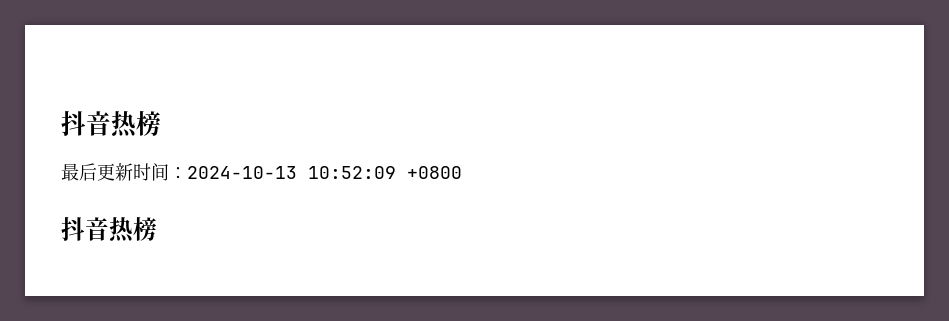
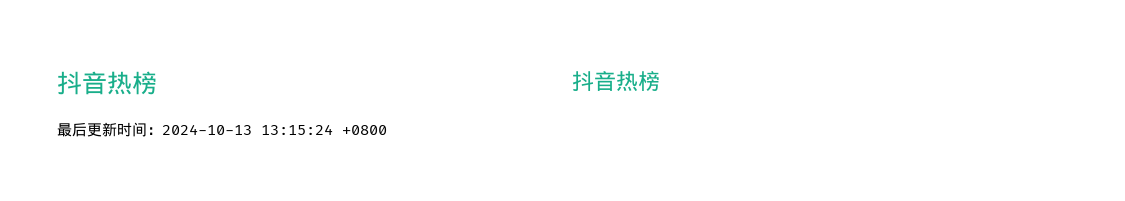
[308,166,396,179] 10:52:09 -> [261,124,333,135] 13:15:24

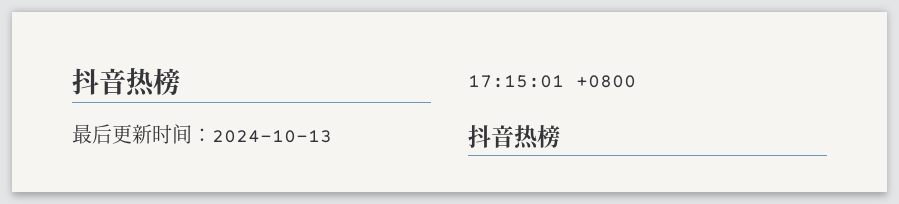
[261,124,333,135] 13:15:24 -> [468,75,564,88] 17:15:01

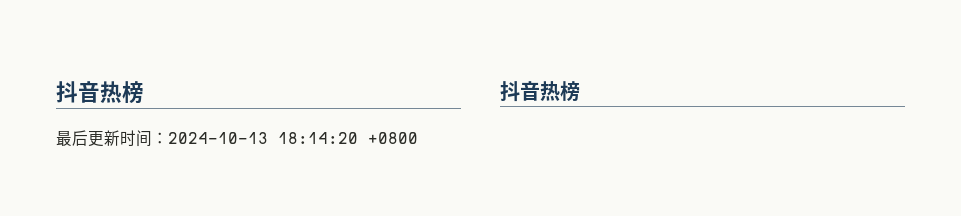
[468,75,564,88] 17:15:01 -> [278,132,358,144] 18:14:20

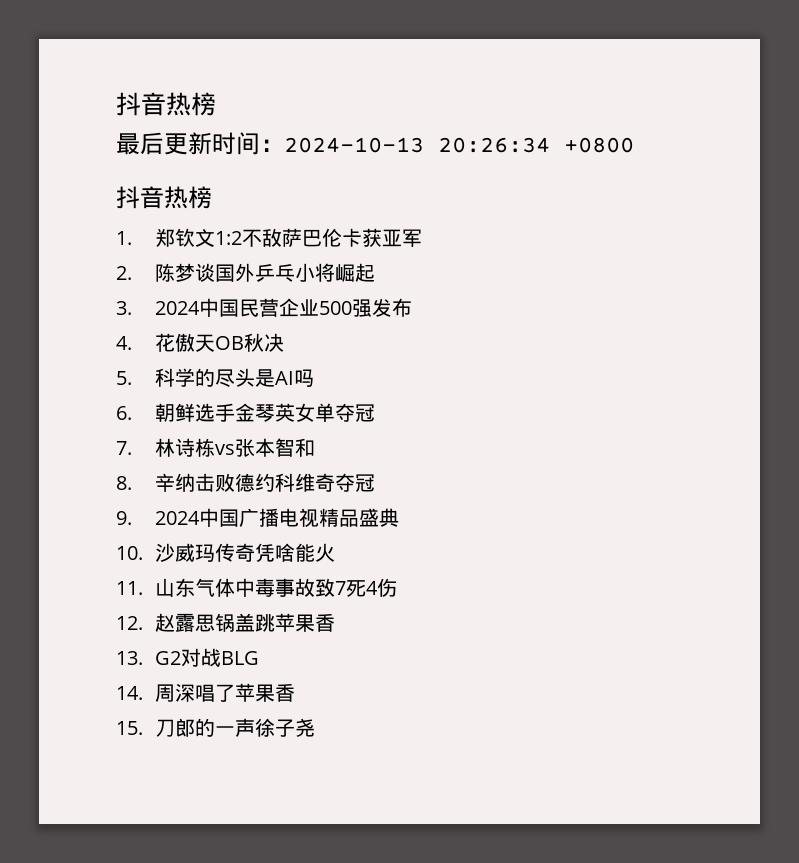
[278,132,358,144] 18:14:20 -> [438,137,550,153] 20:26:34
(580, 91) none -> [116,228,422,247] [116,263,375,282] [116,298,412,317] [116,333,284,352] [116,368,314,387] [116,403,375,422] [116,438,315,457] [116,473,375,492] [116,508,399,528] [116,543,335,562] [116,578,397,597] [116,613,335,632] [116,648,259,667] [116,683,295,702] [116,718,315,737] // 1.郑钦文1:2不敌萨巴伦卡获亚军 // 2.陈梦谈国外乒乓小将崛起 // 3. 2024中国民营企业500强发布 // 4.花傲天OB秋决 // 5.科学的尽头是AI吗 // 6.朝鲜选手金琴英女单夺冠 // 7.林诗栋vs张本智和 // 8.辛纳击败德约科维奇夺冠 // 9. 2024中国广播电视精品盛典 // 10.沙威玛传奇凭啥能火 // 11.山东气体中毒事故致7死4伤 // 12.赵露思锅盖跳苹果香 // 13. G2对战BLG // 14.周深唱了苹果香 // 15.刀郎的一声徐子尧

